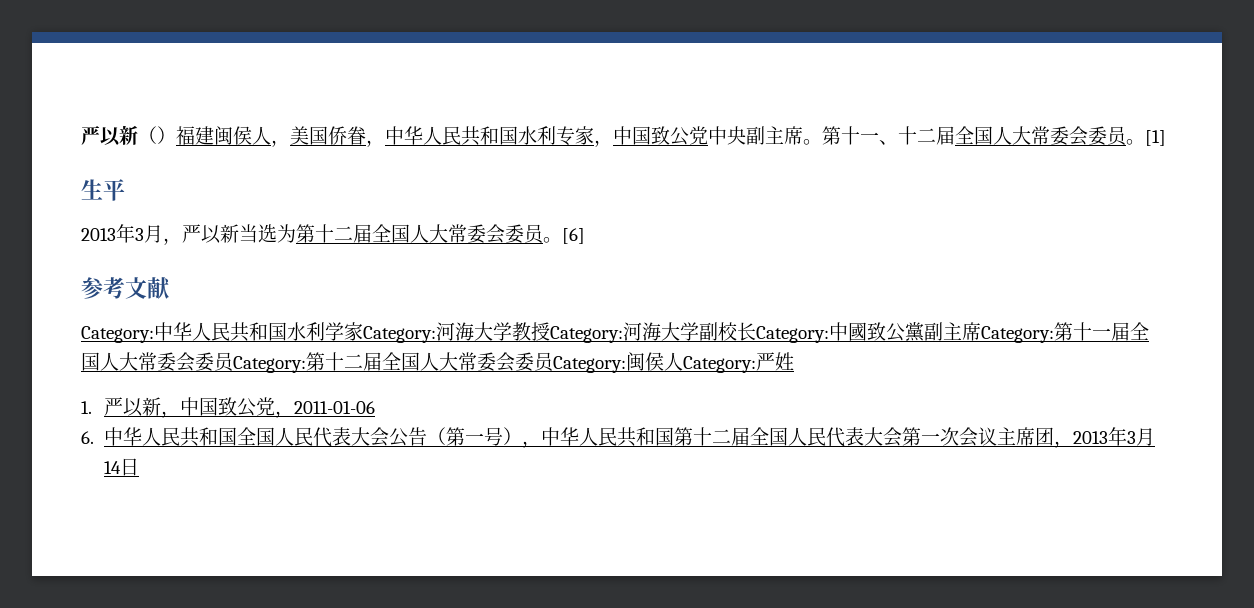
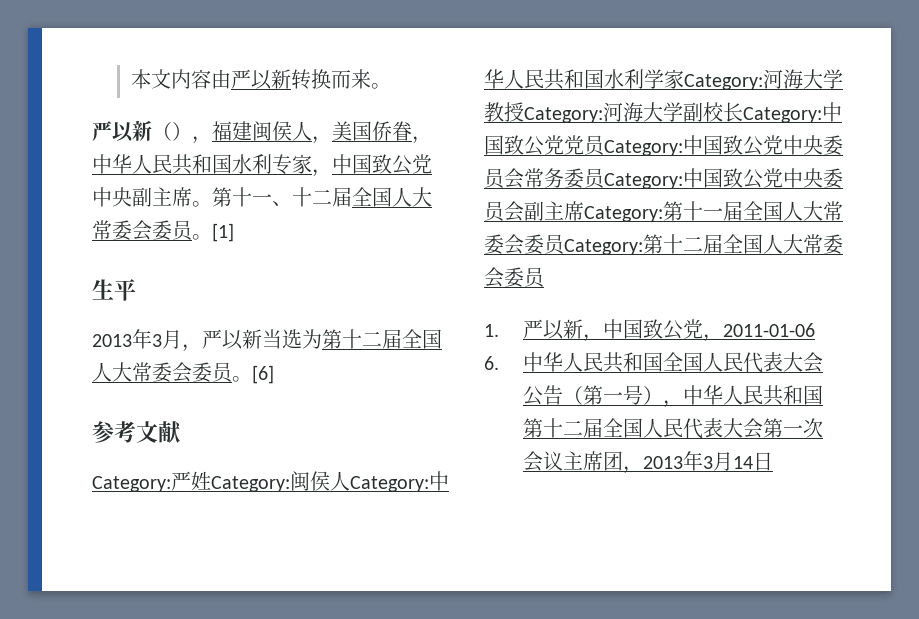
(81, 135) none -> [131,69,392,90] 本文内容由严以新转换而来。 //
(176, 135) none -> [192,136,212,144] ，
(154, 334) none -> [171,471,429,492] 严姓Category:闽侯人Category:
[848,322,924,342] 國致公黨 -> [484,135,843,156] [484,168,843,189] [484,201,524,222] 国致公党党员Category:中国致公党中央委员会常务委员Category:中国致公党中央委员会
[553,352,794,373] Category:闽侯人Category:严姓 -> (546, 277) none

